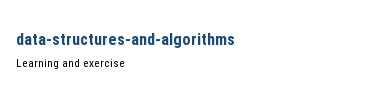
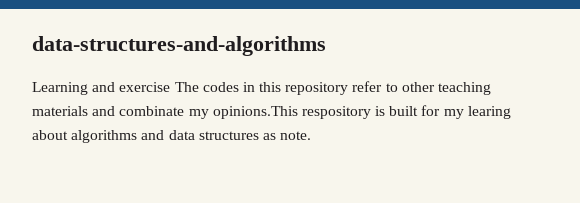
(126, 63) none -> [174,81,492,95] [32,105,511,119] [32,130,312,143] The codes in this repository refer to other teaching materials and combinate my opinions.This respository is built for my learing about algorithms and data structures as note.

